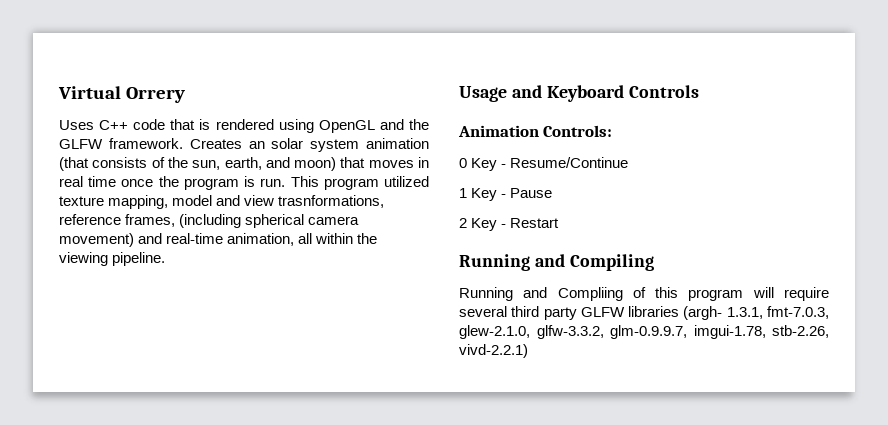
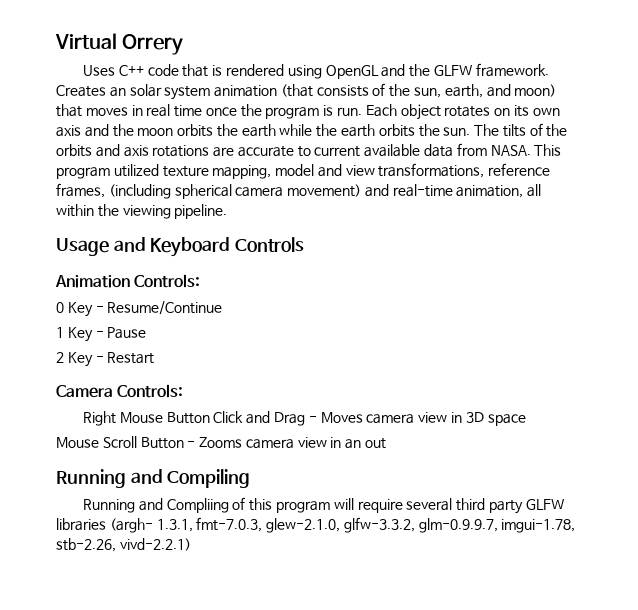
(286, 182) none -> [365,104,560,120] [56,123,568,137] [56,143,531,157] Each object rotates on its own axis and the moon orbits the earth while the earth orbits the sun. The tilts of the orbits and axis rotations are accurate to current available data from NASA.
[278,195,385,208] trasnformations, -> [378,163,485,178] transformations,
(560, 223) none -> [56,384,184,398] [83,411,526,426] [56,436,387,449] // Camera Controls: // Right Mouse Button Click and Drag - Moves camera view in 3D space // Mouse Scroll Button - Zooms camera view in an out

